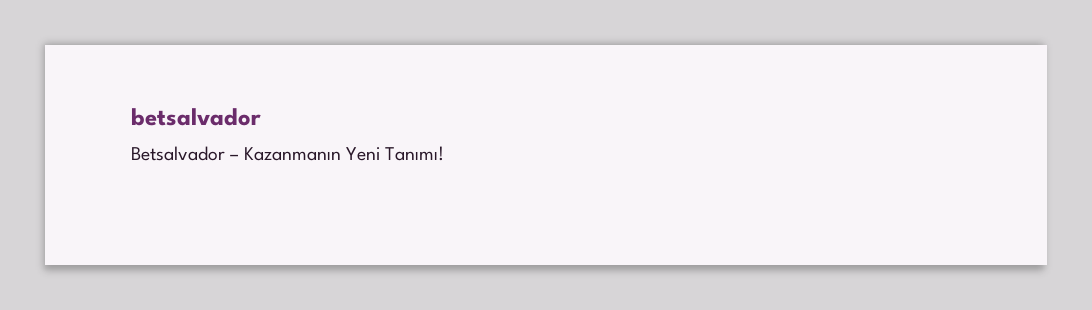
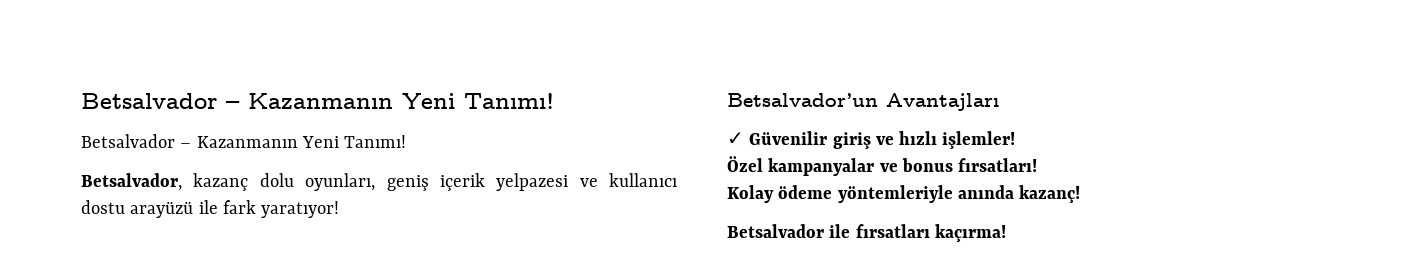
[131,108,261,126] [131,146,445,161] betsalvador // Betsalvador – Kazanmanın Yeni Tanımı! -> [81,93,554,109] [81,134,407,148] [81,173,677,191] [81,200,340,218] [727,93,1000,111] [727,131,1016,149] [727,156,1038,176] [727,185,1081,203] [727,224,1006,242] Betsalvador – Kazanmanın Yeni Tanımı! // Betsalvador – Kazanmanın Yeni Tanımı! // Betsalvador, kazanç dolu oyunları, geniş içerik yelpazesi ve kullanıcı dostu arayüzü ile fark yaratıyor! // Betsalvador’un Avantajları // ✓ Güvenilir giriş ve hızlı işlemler! // Özel kampanyalar ve bonus fırsatları! // Kolay ödeme yöntemleriyle anında kazanç! // Betsalvador ile fırsatları kaçırma!

